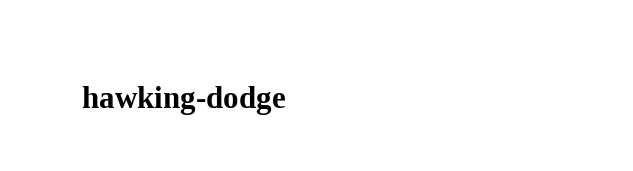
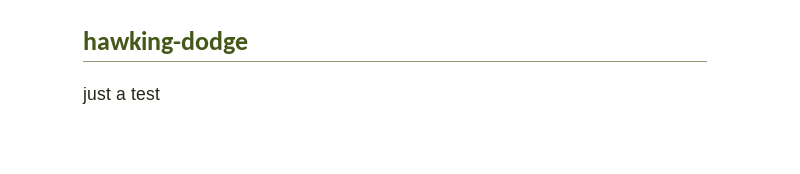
(286, 100) none -> [82,87,160,104] // just a test

